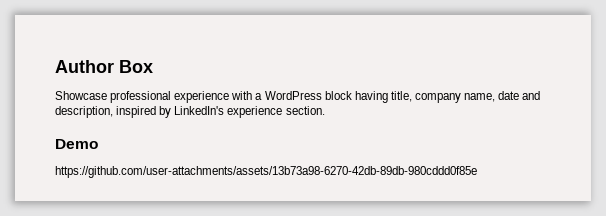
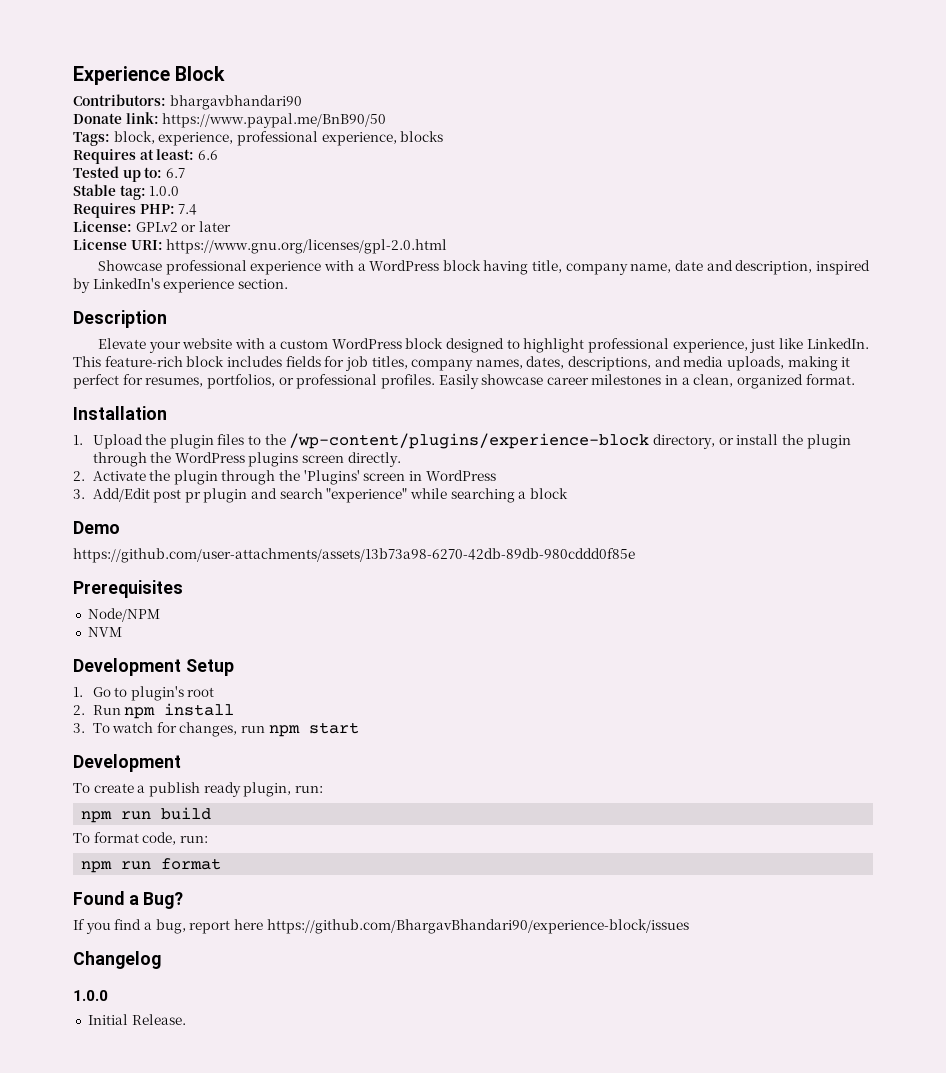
[55,60,153,73] Author Box -> [73,66,226,85] [73,94,302,110] [73,112,387,128] [73,131,444,146] [73,149,218,164] [73,166,185,182] [73,184,180,200] [73,203,198,218] [73,221,231,232] [73,239,448,254] Experience Block // Contributors: bhargavbhandari90 // Donate link: https://www.paypal.me/BnB90/50 // Tags: block, experience, professional experience, blocks // Requires at least: 6.6 // Tested up to: 6.7 // Stable tag: 1.0.0 // Requires PHP: 7.4 // License: GPLv2 or later // License URI: https://www.gnu.org/licenses/gpl-2.0.html
[55,139,98,149] [55,166,477,178] Demo // https://github.com/user-attachments/assets/13b73a98-6270-42db-89db-980cddd0f85e -> [73,310,167,328] [97,338,869,353] [73,356,851,371] [73,374,855,389] [73,406,167,420] [73,433,851,449] [92,452,401,467] [73,470,496,485] [73,488,568,503] [73,521,120,534] [73,548,635,563] [73,580,183,598] [87,608,160,622] [87,627,122,637] [73,658,234,676] [73,686,215,701] [73,703,235,719] [73,722,359,737] [73,754,181,772] [73,782,323,797] [81,807,212,823] [73,832,208,845] [81,858,222,873] [73,891,184,909] [73,919,689,934] [73,951,161,969] [73,990,108,1001] [87,1014,186,1025] Description // Elevate your website with a custom WordPress block designed to highlight professional experience, just like LinkedIn. This feature-rich block includes fields for job titles, company names, dates, descriptions, and media uploads, making it perfect for resumes, portfolios, or professional profiles. Easily showcase career milestones in a clean, organized format. // Installation // 1. Upload the plugin files to the /wp-content/plugins/experience-block directory, or install the plugin through the WordPress plugins screen directly. // 2. Activate the plugin through the 'Plugins' screen in WordPress // 3. Add/Edit post pr plugin and search "experience" while searching a block // Demo // https://github.com/user-attachments/assets/13b73a98-6270-42db-89db-980cddd0f85e // Prerequisites // Node/NPM // NVM // Development Setup // 1. Go to plugin's root // 2. Run npm install // 3. To watch for changes, run npm start // Development // To create a publish ready plugin, run: // npm run build // To format code, run: // npm run format // Found a Bug? // If you find a bug, report here https://github.com/BhargavBhandari90/experience-block/issues // Changelog // 1.0.0 // Initial Release.

